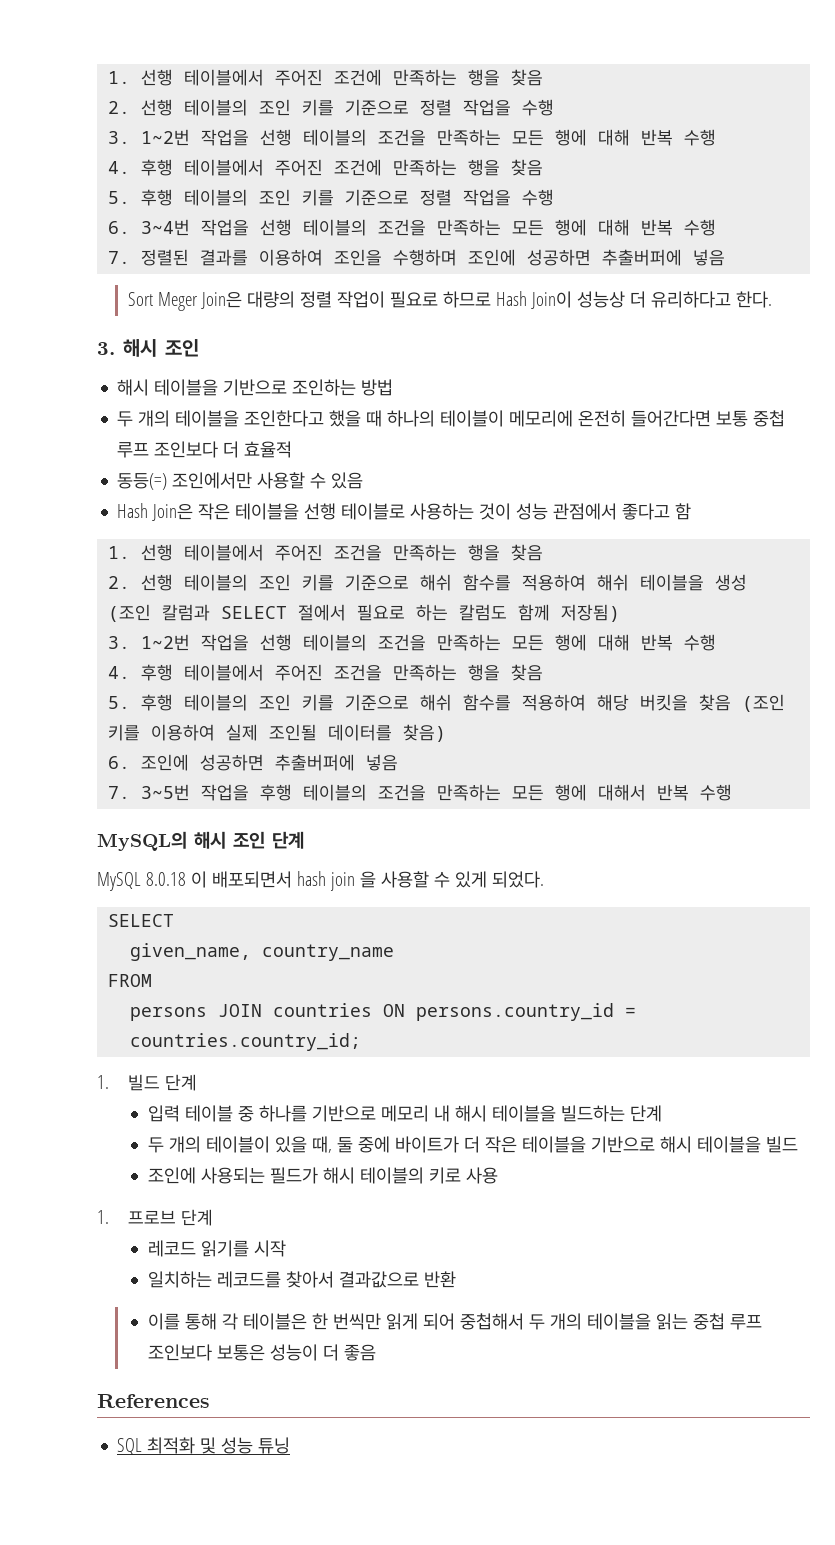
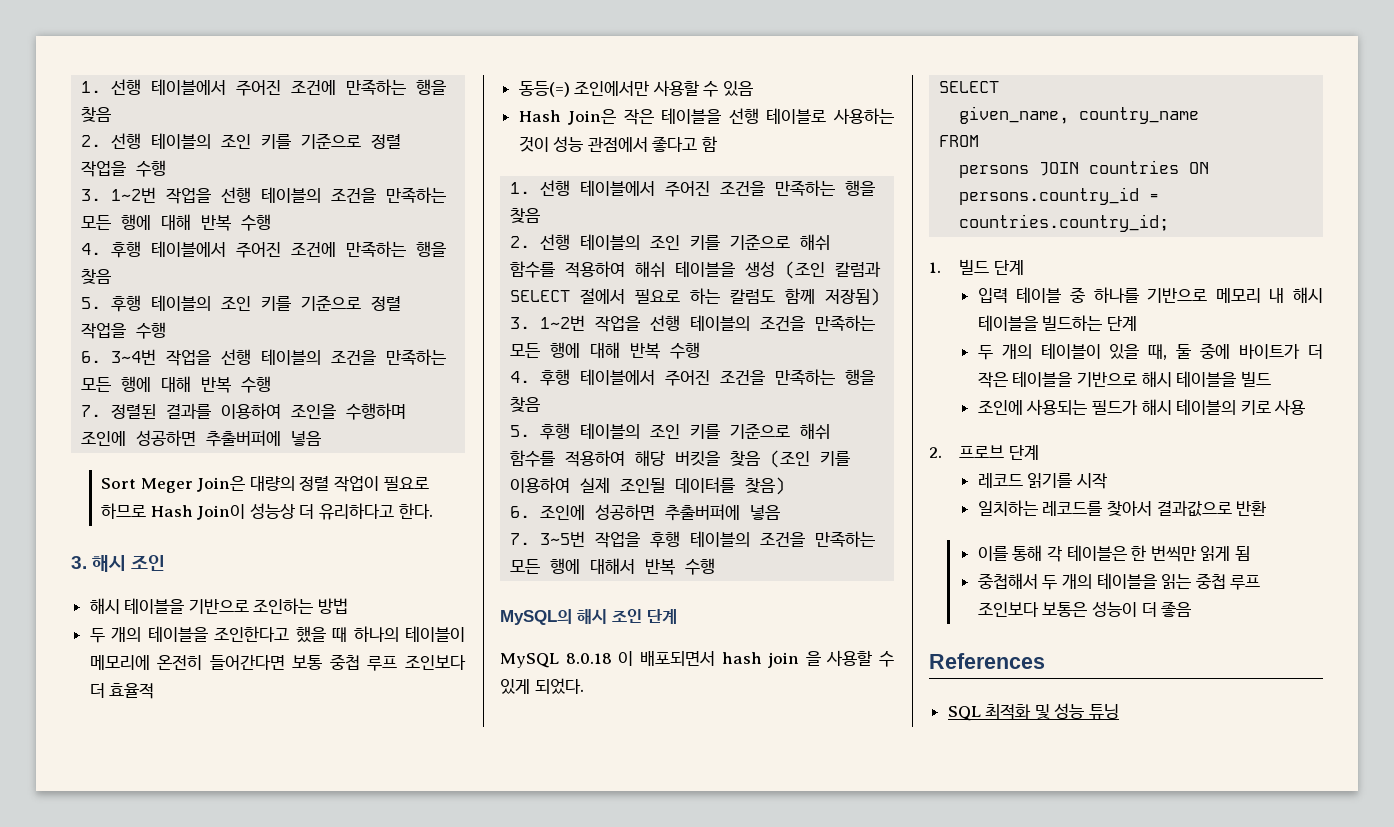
[97,1210,109,1224] 1. -> [929,447,942,458] 2.
[423,1313,456,1330] 되어 -> [1234,546,1250,561] 됨 //

